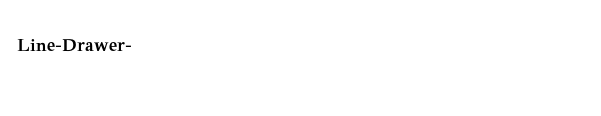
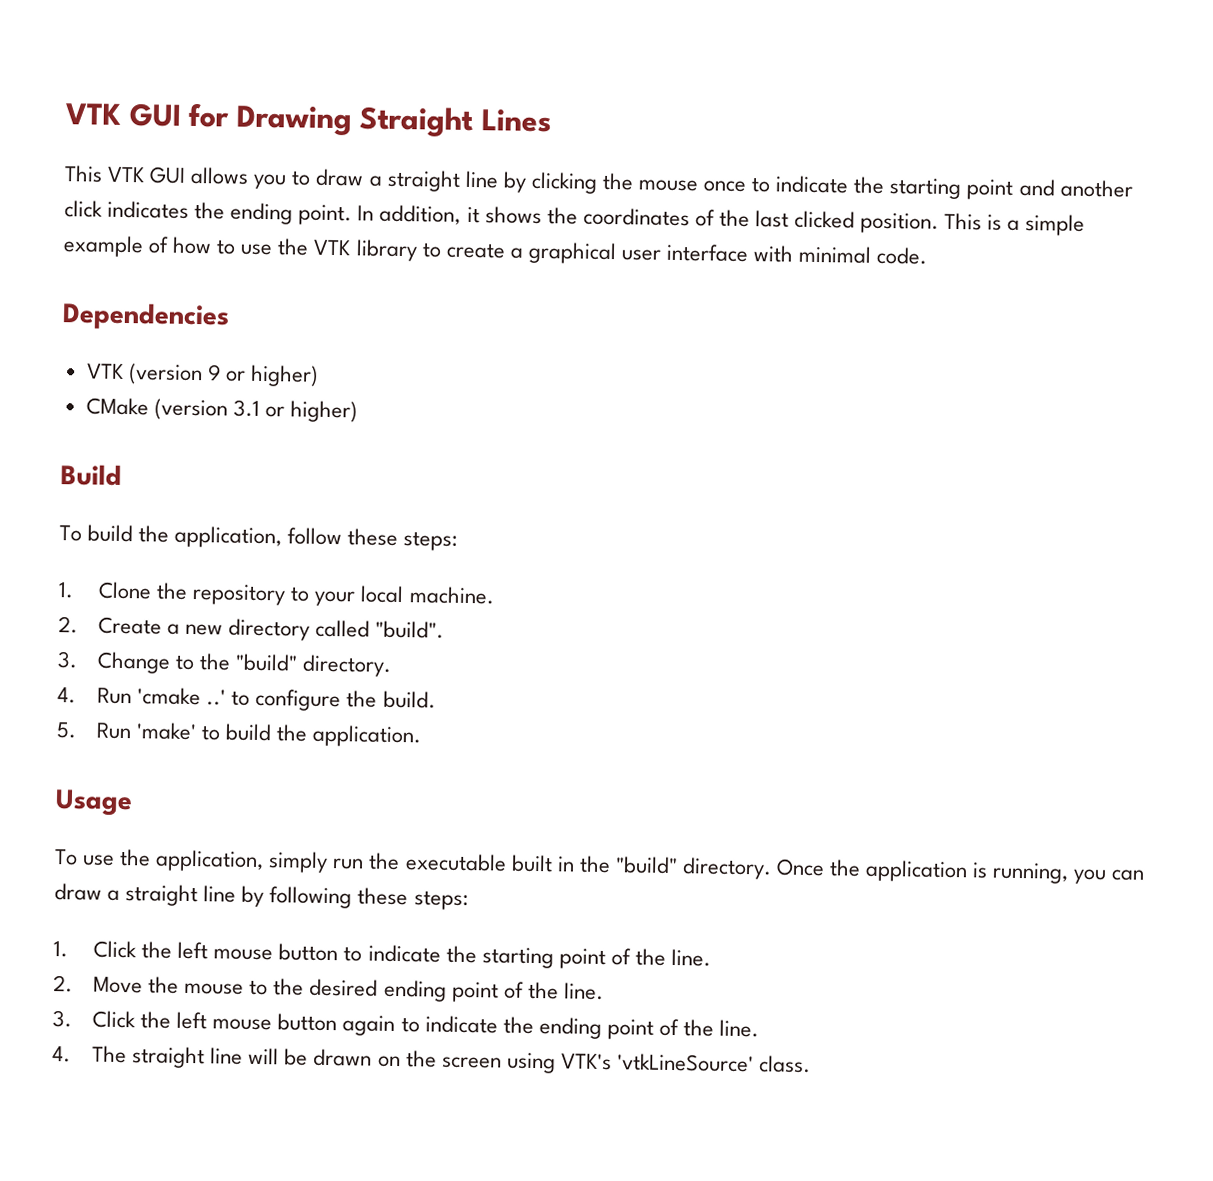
[17,39,132,52] Line-Drawer- -> [65,102,552,138] [64,165,1133,200] [64,200,1086,236] [63,235,929,265] [62,302,230,331] [86,363,320,387] [85,397,359,423] [60,464,122,486] [59,524,459,551] [58,581,495,607] [58,616,445,641] [57,651,393,677] [57,687,436,712] [56,722,423,748] [55,789,133,817] [54,848,1146,885] [54,883,469,911] [53,940,711,970] [53,975,604,1003] [52,1010,760,1040] [52,1045,811,1074] VTK GUI for Drawing Straight Lines // This VTK GUI allows you to draw a straight line by clicking the mouse once to indicate the starting point and another click indicates the ending point. In addition, it shows the coordinates of the last clicked position. This is a simple example of how to use the VTK library to create a graphical user interface with minimal code. // Dependencies // VTK (version 9 or higher) // CMake (version 3.1 or higher) // Build // To build the application, follow these steps: // 1. Clone the repository to your local machine. // 2. Create a new directory called "build". // 3. Change to the "build" directory. // 4. Run 'cmake ..' to configure the build. // 5. Run 'make' to build the application. // Usage // To use the application, simply run the executable built in the "build" directory. Once the application is running, you can draw a straight line by following these steps: // 1. Click the left mouse button to indicate the starting point of the line. // 2. Move the mouse to the desired ending point of the line. // 3. Click the left mouse button again to indicate the ending point of the line. // 4. The straight line will be drawn on the screen using VTK's 'vtkLineSource' class.

